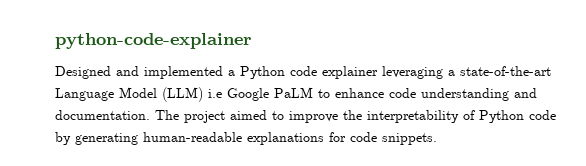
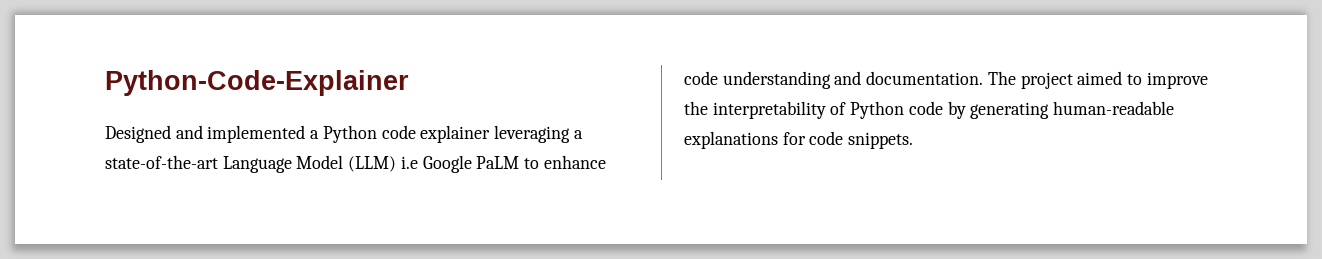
[55,33,252,49] python-code-explainer -> [105,70,409,96] Python-Code-Explainer

